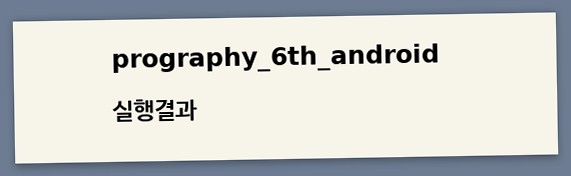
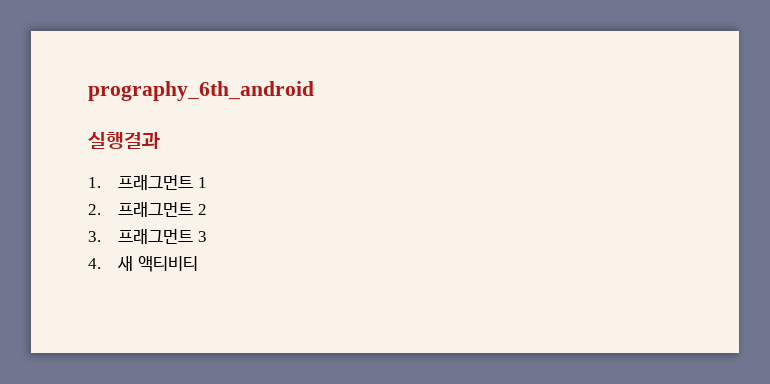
(198, 110) none -> [88,175,207,190] [88,202,207,217] [88,229,207,244] [88,256,198,272] // 1. 프래그먼트 1 // 2. 프래그먼트 2 // 3. 프래그먼트 3 // 4. 새 액티비티

